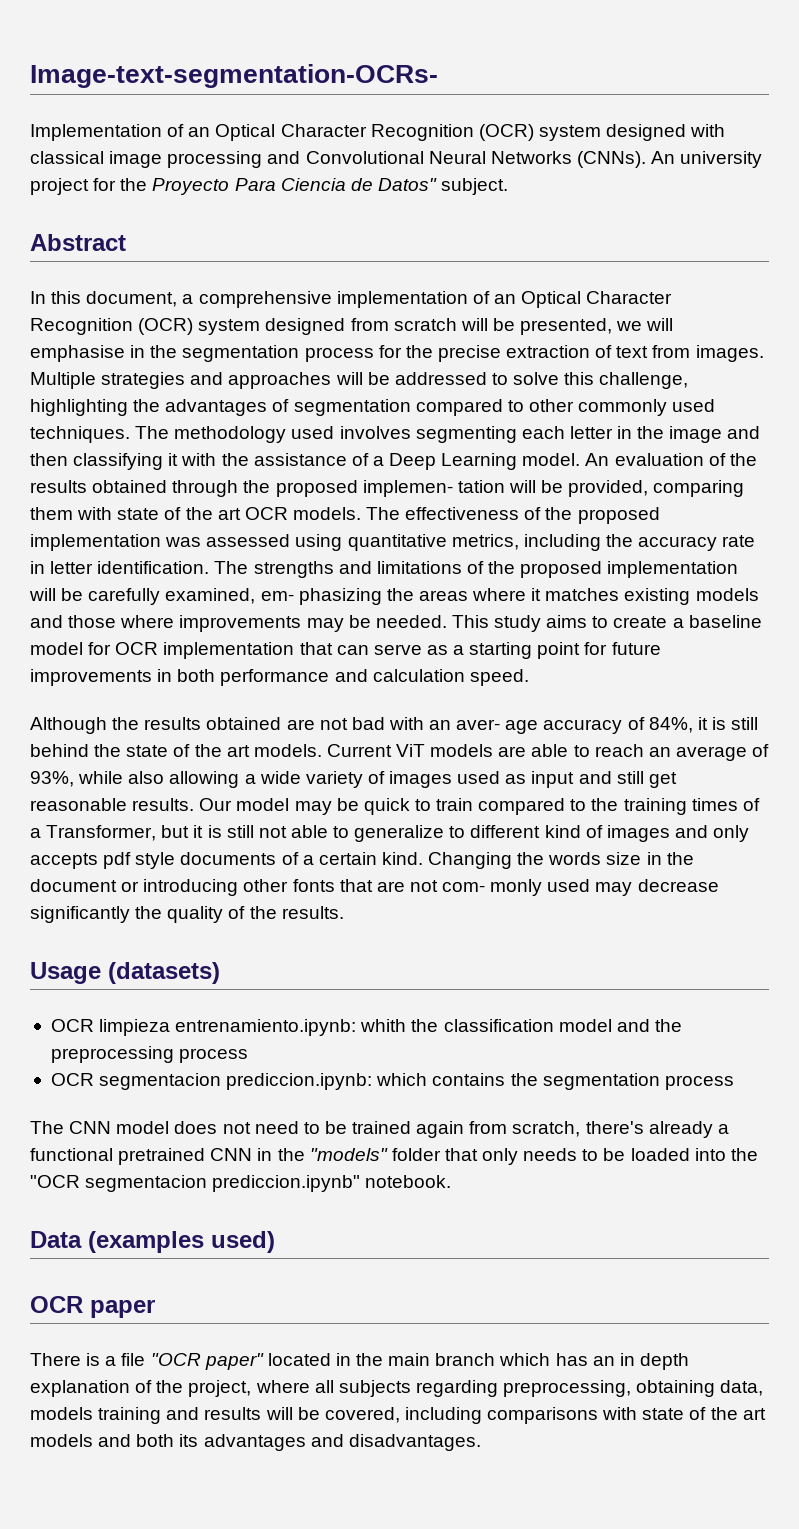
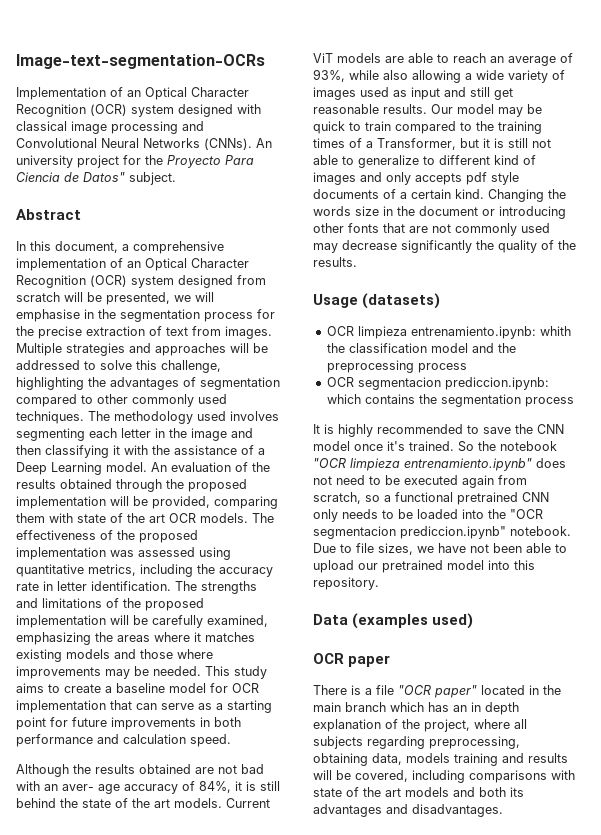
[30,64,438,88] Image-text-segmentation-OCRs- -> [16,54,265,69] Image-text-segmentation-OCRs
[362,480,505,497] implemen- tation -> [16,496,106,509] implementation
[260,588,382,605] em- phasizing -> [16,632,91,645] emphasizing
[442,879,543,896] com- monly -> [455,223,517,236] commonly
[30,1121,170,1134] The CNN model -> [313,424,564,437] [313,441,557,452] [313,458,532,471] It is highly recommended to save the CNN model once it's trained. So the notebook "OCR limpieza entrenamiento.ipynb"
[352,1121,412,1134] trained -> [404,475,458,485] executed
[585,1121,713,1138] there's already -> [365,495,380,502] so
[257,1148,478,1161] in the "models" folder that -> (549, 497) none
(452, 1181) none -> [313,543,567,555] [313,560,535,573] [313,577,379,590] Due to file sizes, we have not been able to upload our pretrained model into this repository.

